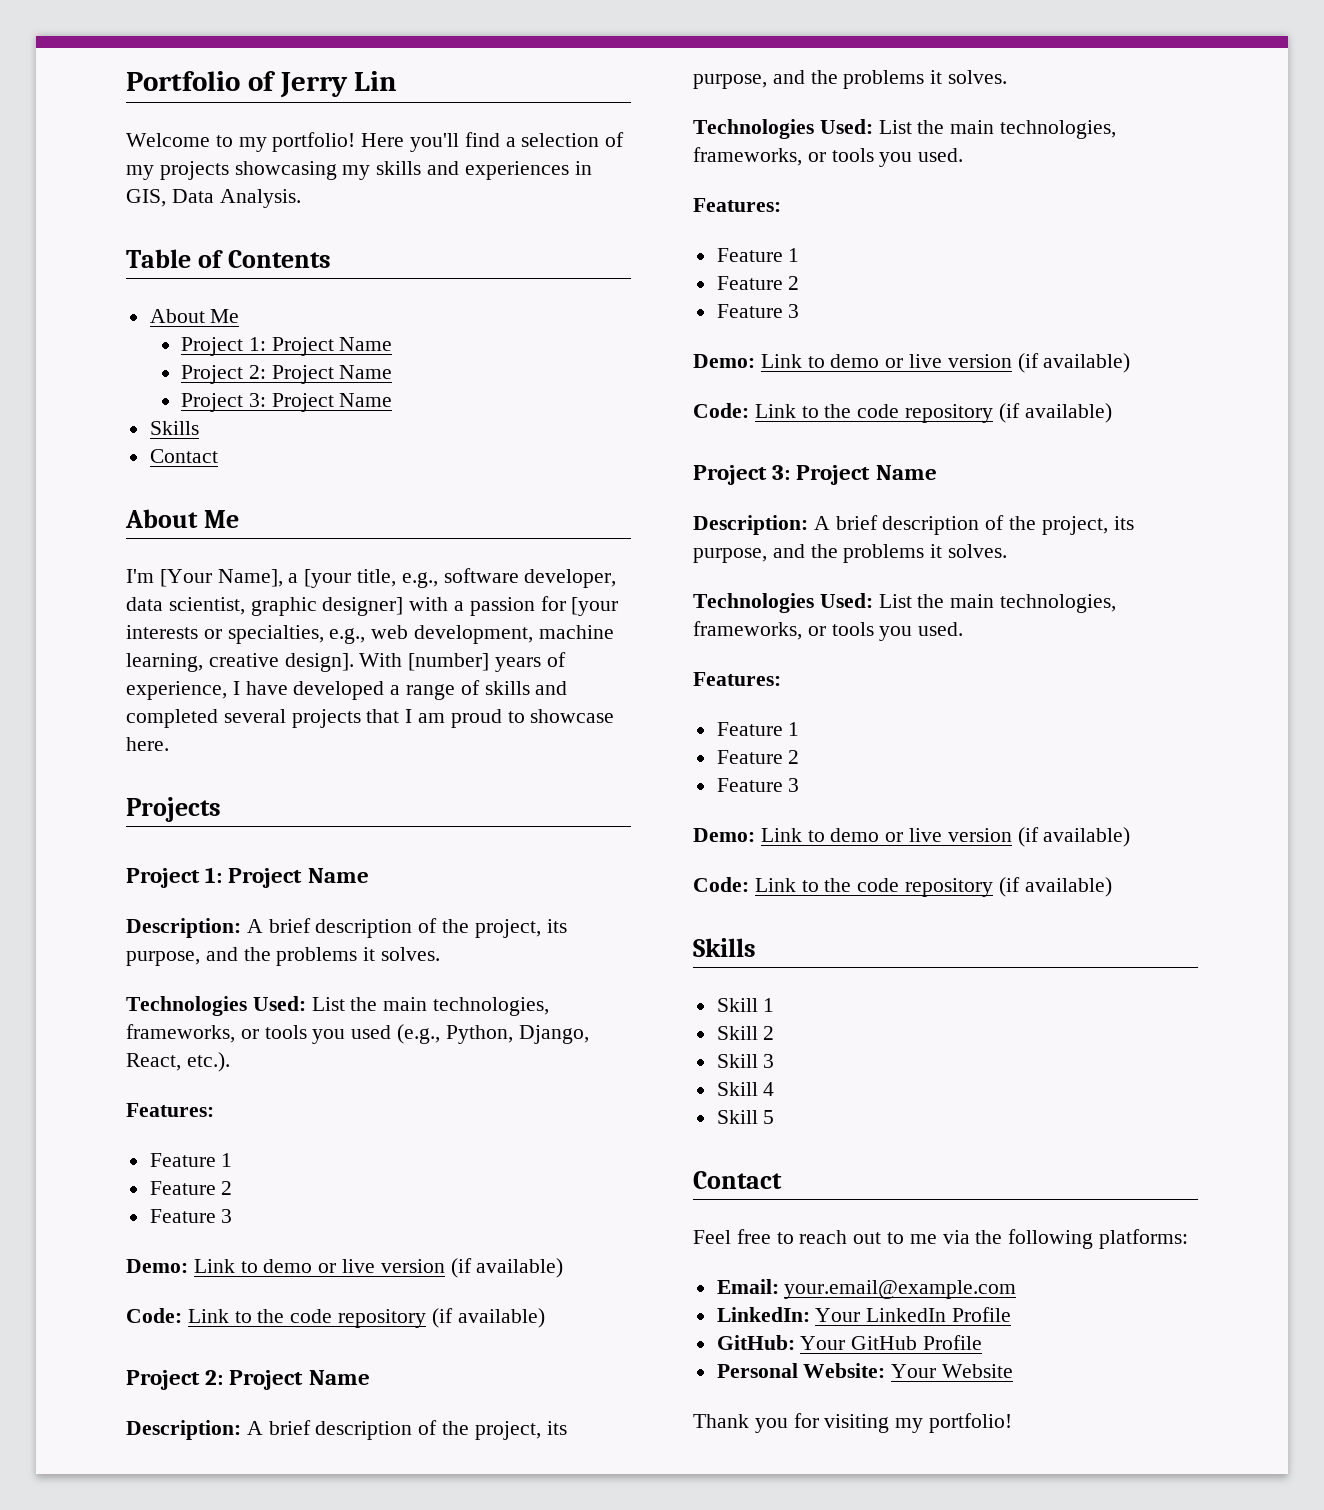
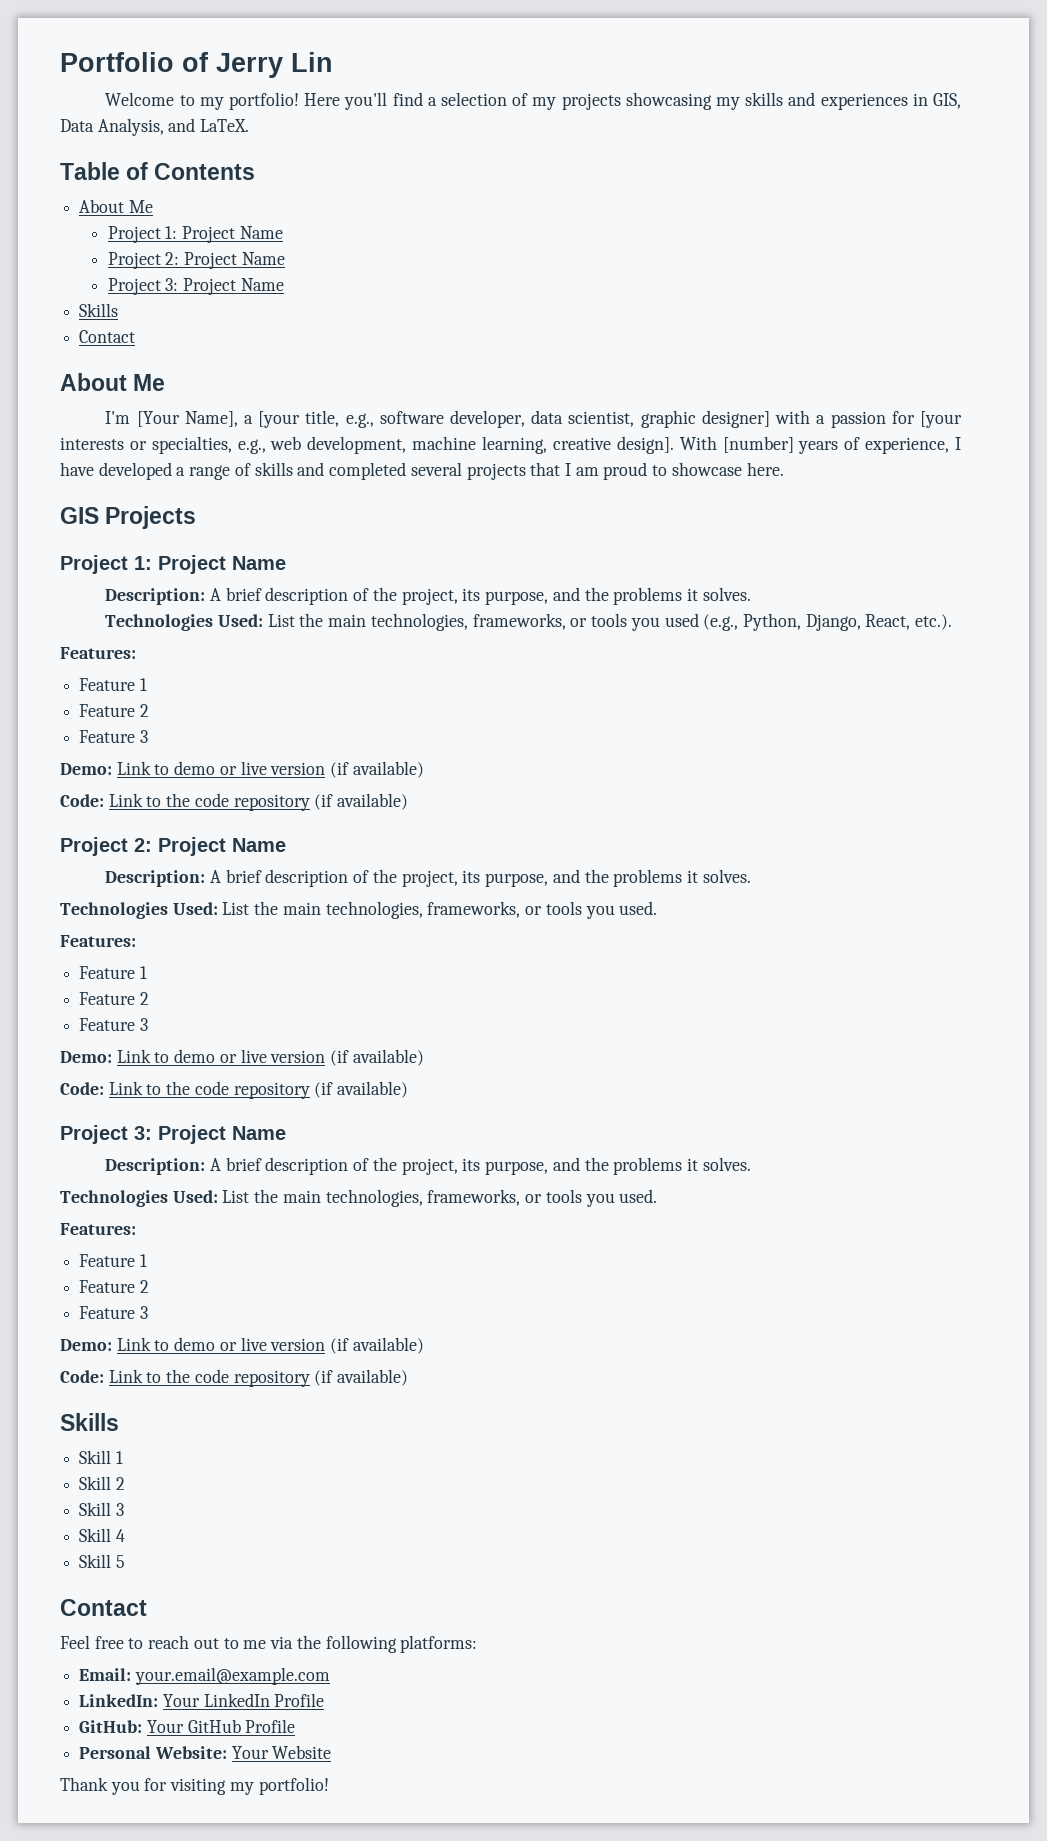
[219,189,301,208] Analysis. -> [97,118,250,136] Analysis, and LaTeX.
(169, 744) none -> [60,507,99,524] GIS

